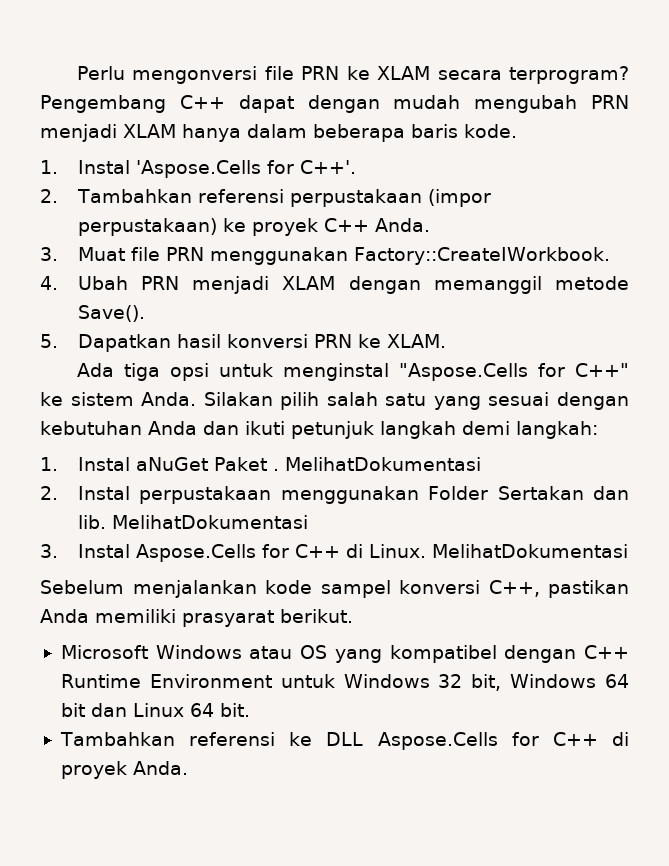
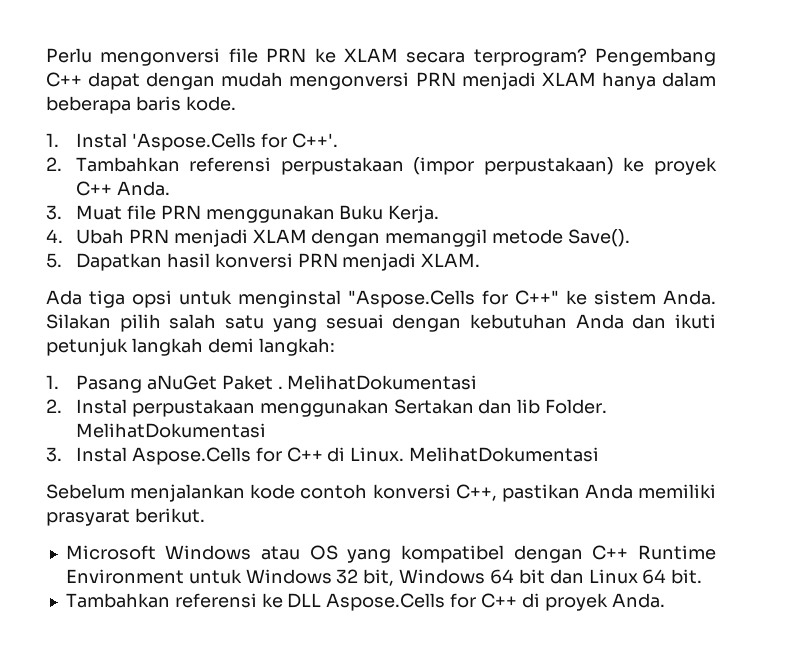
[474,95,578,113] mengubah -> [289,72,410,90] mengonversi
[353,247,610,265] Factory::CreateIWorkbook. -> [339,205,440,223] Buku Kerja.
[357,334,381,348] ke -> [342,253,417,271] menjadi
[77,457,130,471] Instal -> [75,375,142,393] Pasang
[428,486,489,500] Folder -> (389, 408) none
[77,515,106,529] lib. -> [517,399,608,414] lib Folder.
[320,580,391,598] sampel -> [300,484,368,499] contoh

